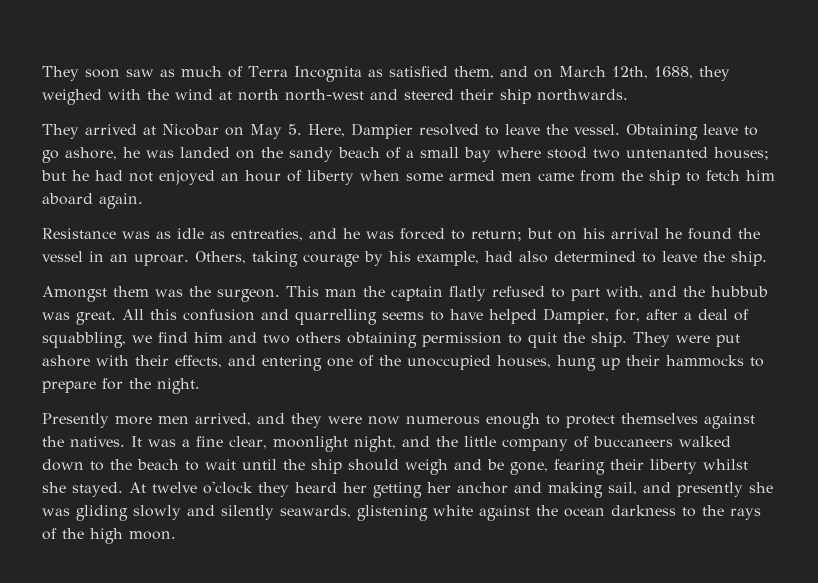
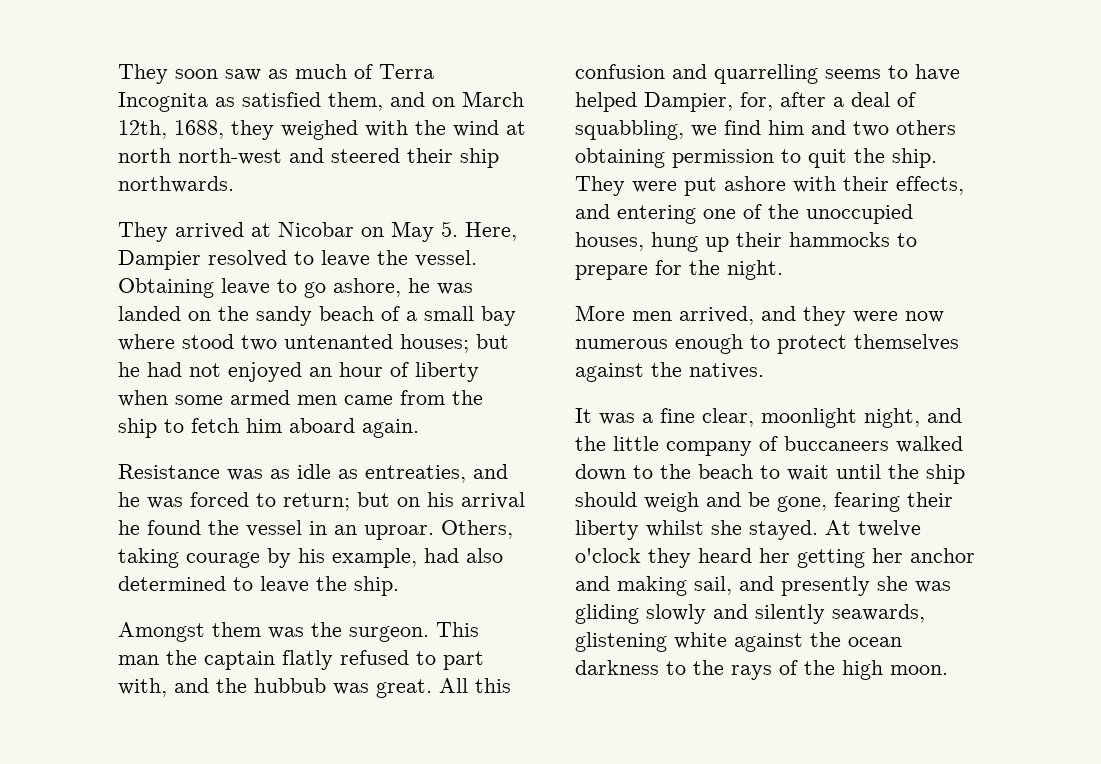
[42,413,152,428] Presently more -> [575,305,625,321] More
(125, 441) none -> (764, 371) //

